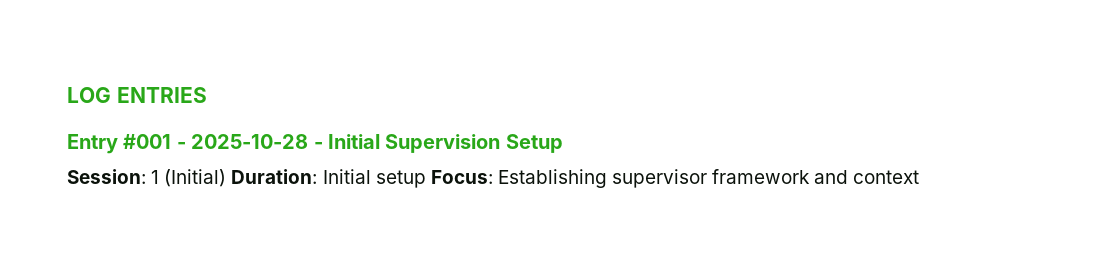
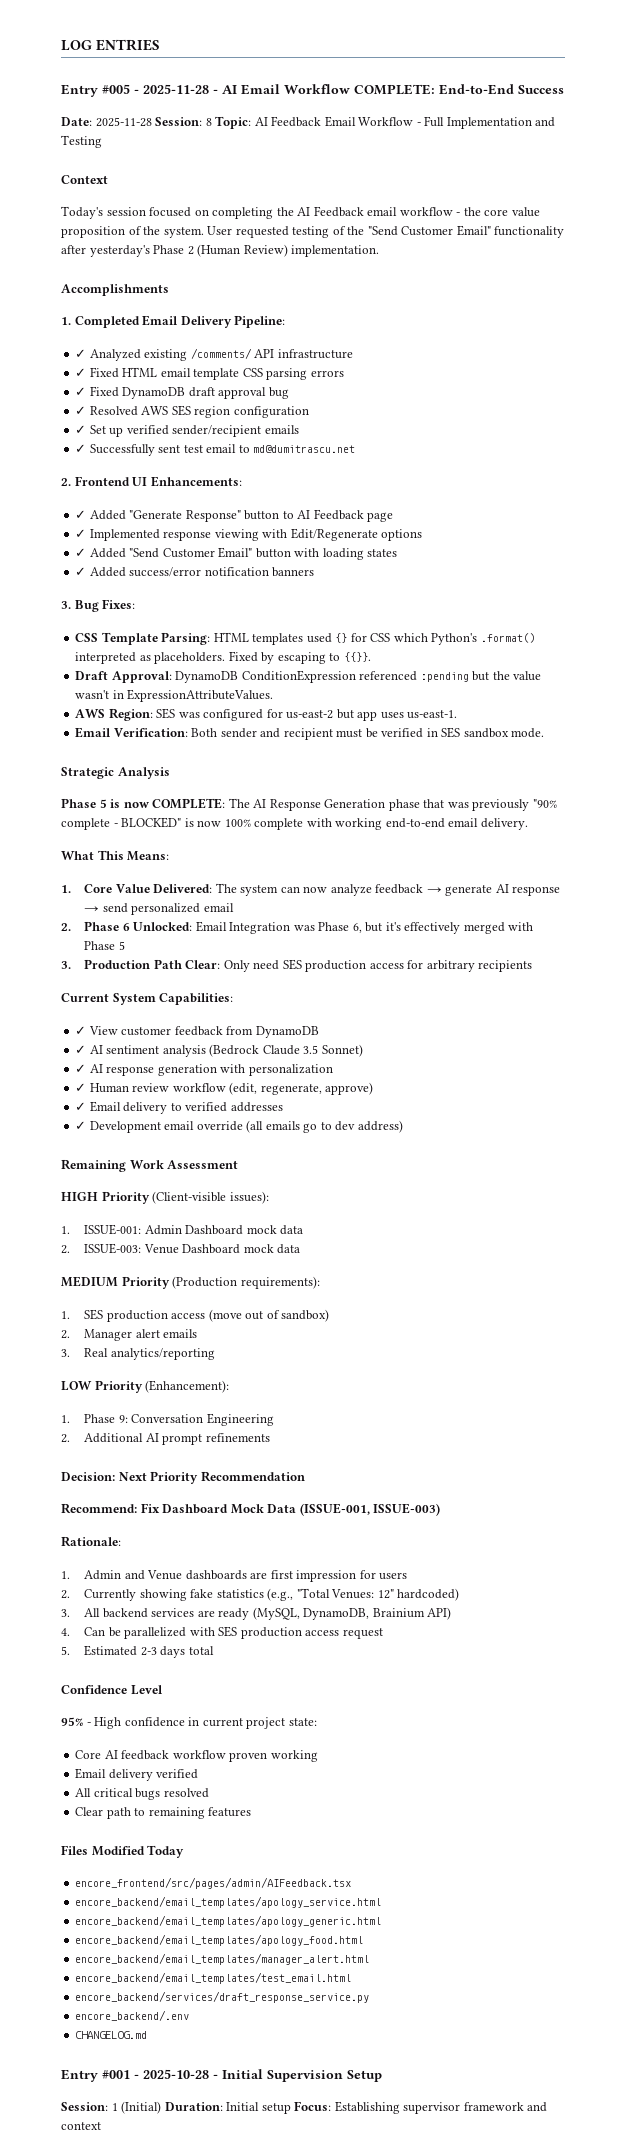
(207, 95) none -> [61,84,564,97] [61,116,556,129] [61,135,102,148] [61,175,108,184] [61,206,540,219] [61,225,565,238] [61,244,380,257] [61,284,169,296] [61,315,286,328] [75,348,353,361] [75,367,344,380] [75,386,289,399] [75,405,309,418] [75,425,299,437] [75,444,356,456] [61,476,242,487] [75,509,394,522] [75,528,423,541] [75,547,398,560] [75,567,315,577] [61,599,136,612] [75,632,535,645] [75,651,371,664] [75,670,542,683] [75,689,274,702] [75,708,458,721] [75,727,545,740] [61,767,170,779] [61,798,557,811] [61,817,528,830] [61,850,170,861] [61,883,561,896] [84,903,234,915] [61,921,534,934] [84,941,125,950] [61,959,533,972] [61,993,234,1005] [75,1026,319,1038] [75,1044,363,1057] [75,1064,333,1076] [75,1082,374,1095] [75,1101,283,1114] [75,1120,403,1133] [61,1159,239,1172] [61,1191,269,1204] [61,1224,304,1235] [61,1243,301,1254] [61,1276,320,1289] [61,1309,330,1322] [61,1329,198,1341] [61,1348,215,1360] [61,1380,230,1393] [61,1413,274,1426] [61,1433,270,1445] [61,1471,305,1484] [61,1503,441,1516] [61,1536,121,1547] [61,1570,408,1582] [61,1588,460,1601] [61,1607,452,1620] [61,1626,383,1639] [61,1645,214,1658] [61,1685,163,1695] [61,1717,317,1729] [75,1750,318,1762] [75,1768,199,1781] [75,1788,209,1800] [75,1807,252,1819] [61,1845,185,1858] [75,1877,352,1889] [75,1896,382,1908] [75,1915,382,1927] [75,1934,364,1946] [75,1953,370,1965] [75,1972,352,1984] [75,1991,370,2003] [75,2010,190,2021] [75,2031,148,2039] // Entry #005 - 2025-11-28 - AI Email Workflow COMPLETE: End-to-End Success // Date: 2025-11-28 Session: 8 Topic: AI Feedback Email Workflow - Full Implementation and Testing // Context // Today's session focused on completing the AI Feedback email workflow - the core value proposition of the system. User requested testing of the "Send Customer Email" functionality after yesterday's Phase 2 (Human Review) implementation. // Accomplishments // 1. Completed Email Delivery Pipeline: // ✓ Analyzed existing /comments/ API infrastructure // ✓ Fixed HTML email template CSS parsing errors // ✓ Fixed DynamoDB draft approval bug // ✓ Resolved AWS SES region configuration // ✓ Set up verified sender/recipient emails // ✓ Successfully sent test email to md@dumitrascu.net // 2. Frontend UI Enhancements: // ✓ Added "Generate Response" button to AI Feedback page // ✓ Implemented response viewing with Edit/Regenerate options // ✓ Added "Send Customer Email" button with loading states // ✓ Added success/error notification banners // 3. Bug Fixes: // CSS Template Parsing: HTML templates used {} for CSS which Python's .format() interpreted as placeholders. Fixed by escaping to {{}}. // Draft Approval: DynamoDB ConditionExpression referenced :pending but the value wasn't in ExpressionAttributeValues. // AWS Region: SES was configured for us-east-2 but app uses us-east-1. // Email Verification: Both sender and recipient must be verified in SES sandbox mode. // Strategic Analysis // Phase 5 is now COMPLETE: The AI Response Generation phase that was previously "90% complete - BLOCKED" is now 100% complete with working end-to-end email delivery. // What This Means: // 1. Core Value Delivered: The system can now analyze feedback → generate AI response → send personalized email // 2. Phase 6 Unlocked: Email Integration was Phase 6, but it's effectively merged with Phase 5 // 3. Production Path Clear: Only need SES production access for arbitrary recipients // Current System Capabilities: // ✓ View customer feedback from DynamoDB // ✓ AI sentiment analysis (Bedrock Claude 3.5 Sonnet) // ✓ AI response generation with personalization // ✓ Human review workflow (edit, regenerate, approve) // ✓ Email delivery to verified addresses // ✓ Development email override (all emails go to dev address) // Remaining Work Assessment // HIGH Priority (Client-visible issues): // 1. ISSUE-001: Admin Dashboard mock data // 2. ISSUE-003: Venue Dashboard mock data // MEDIUM Priority (Production requirements): // 1. SES production access (move out of sandbox) // 2. Manager alert emails // 3. Real analytics/reporting // LOW Priority (Enhancement): // 1. Phase 9: Conversation Engineering // 2. Additional AI prompt refinements // Decision: Next Priority Recommendation // Recommend: Fix Dashboard Mock Data (ISSUE-001, ISSUE-003) // Rationale: // 1. Admin and Venue dashboards are first impression for users // 2. Currently showing fake statistics (e.g., "Total Venues: 12" hardcoded) // 3. All backend services are ready (MySQL, DynamoDB, Brainium API) // 4. Can be parallelized with SES production access request // 5. Estimated 2-3 days total // Confidence Level // 95% - High confidence in current project state: // Core AI feedback workflow proven working // Email delivery verified // All critical bugs resolved // Clear path to remaining features // Files Modified Today // encore_frontend/src/pages/admin/AIFeedback.tsx // encore_backend/email_templates/apology_service.html // encore_backend/email_templates/apology_generic.html // encore_backend/email_templates/apology_food.html // encore_backend/email_templates/manager_alert.html // encore_backend/email_templates/test_email.html // encore_backend/services/draft_response_service.py // encore_backend/.env // CHANGELOG.md

